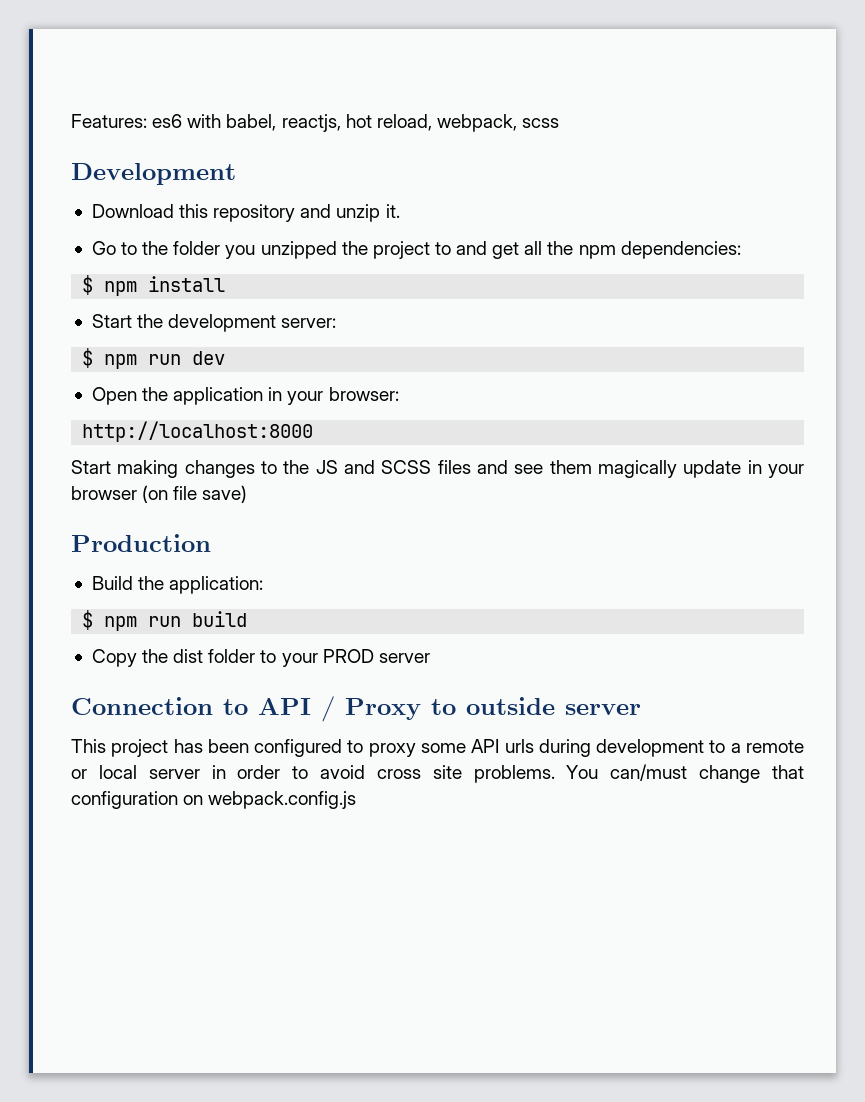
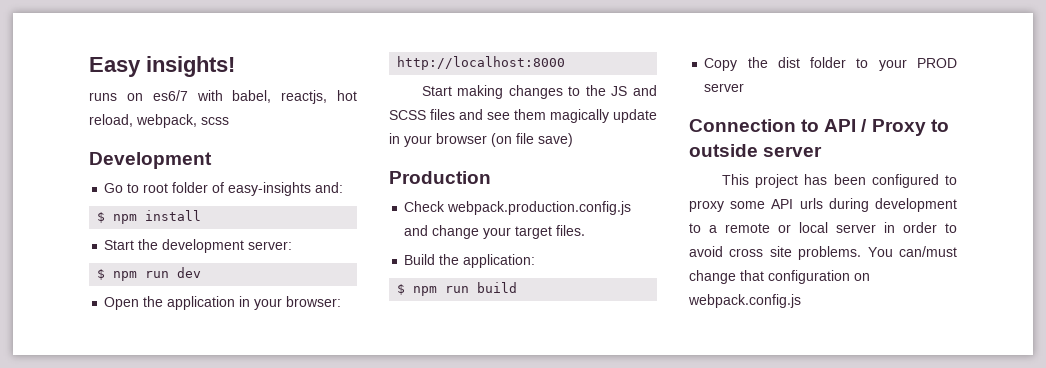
[71,114,183,128] Features: es6 -> [89,56,235,77] [89,90,188,101] Easy insights! // runs on es6/7
[91,204,400,222] [91,241,741,259] Download this repository and unzip it. // Go to the folder you unzipped the project to and get all the npm dependencies: -> [104,182,344,196] Go to root folder of easy-insights and:
(211, 543) none -> [404,201,632,215] [404,225,586,239] // Check webpack.production.config.js and change your target files.

